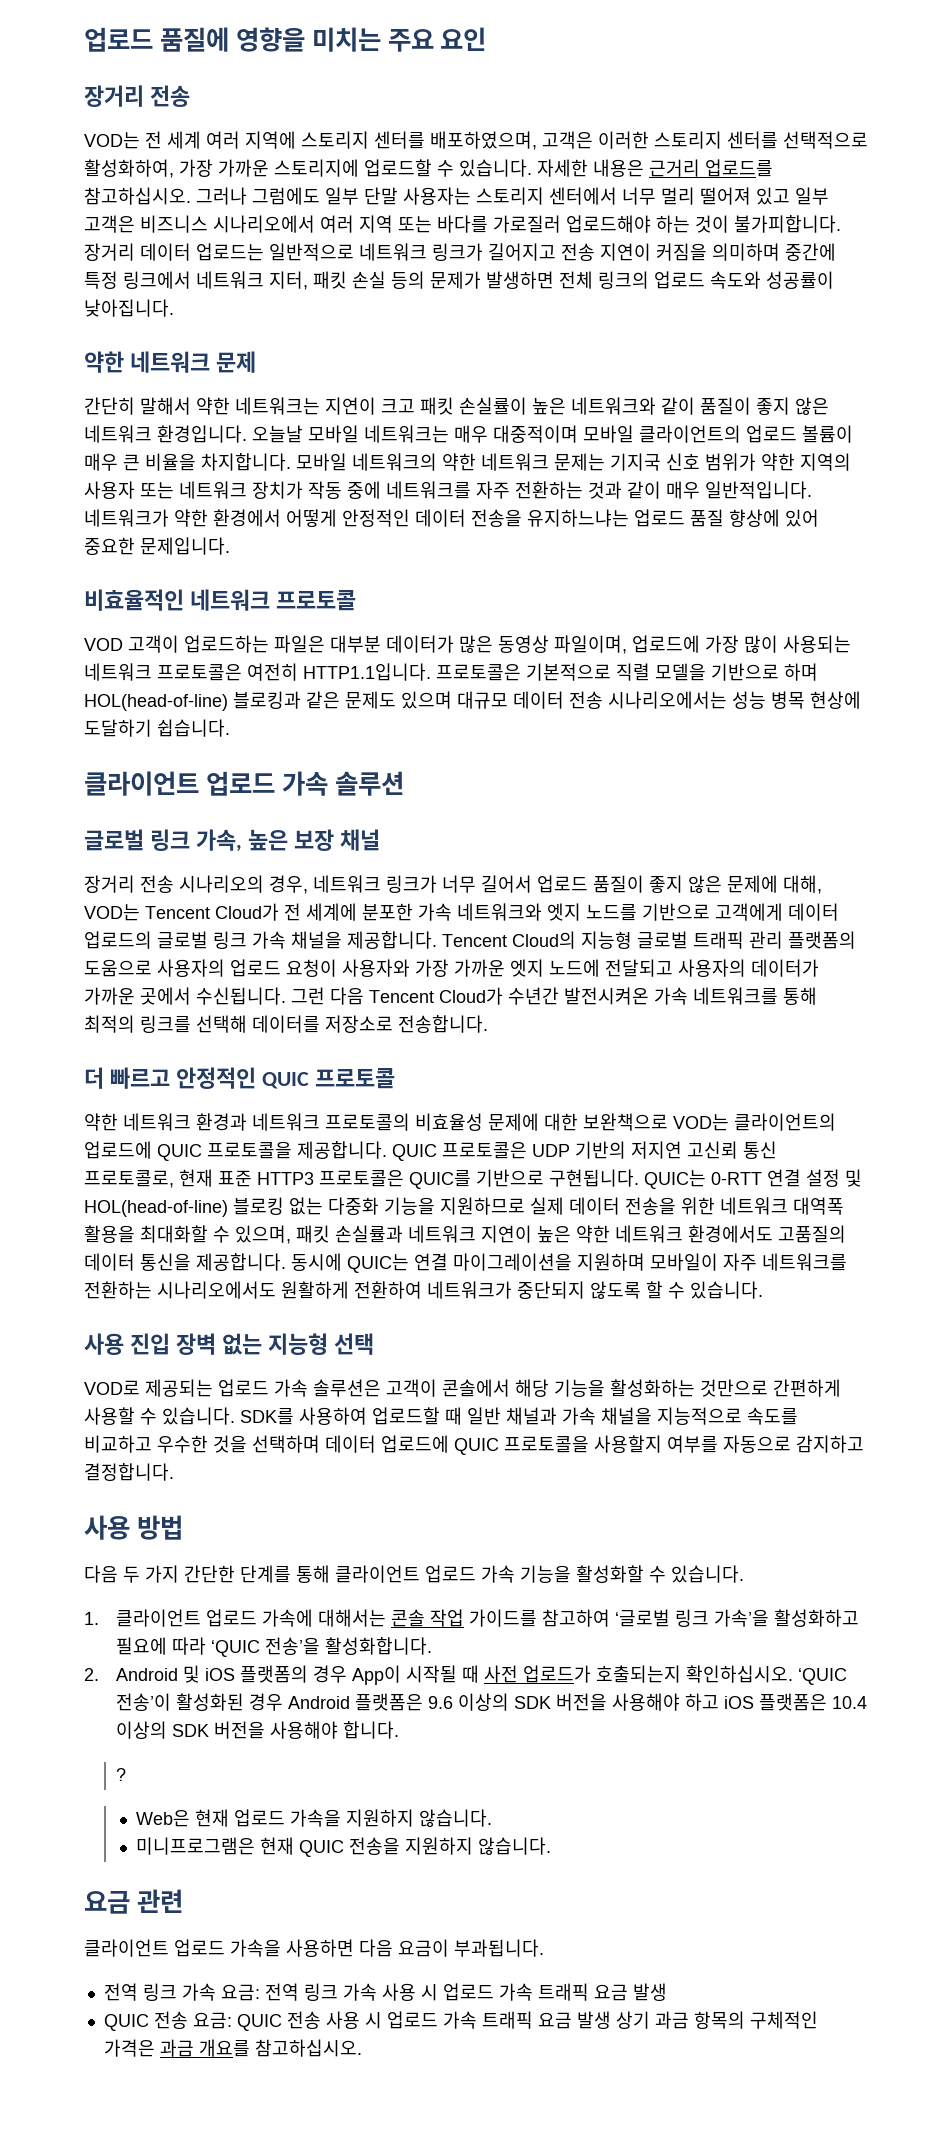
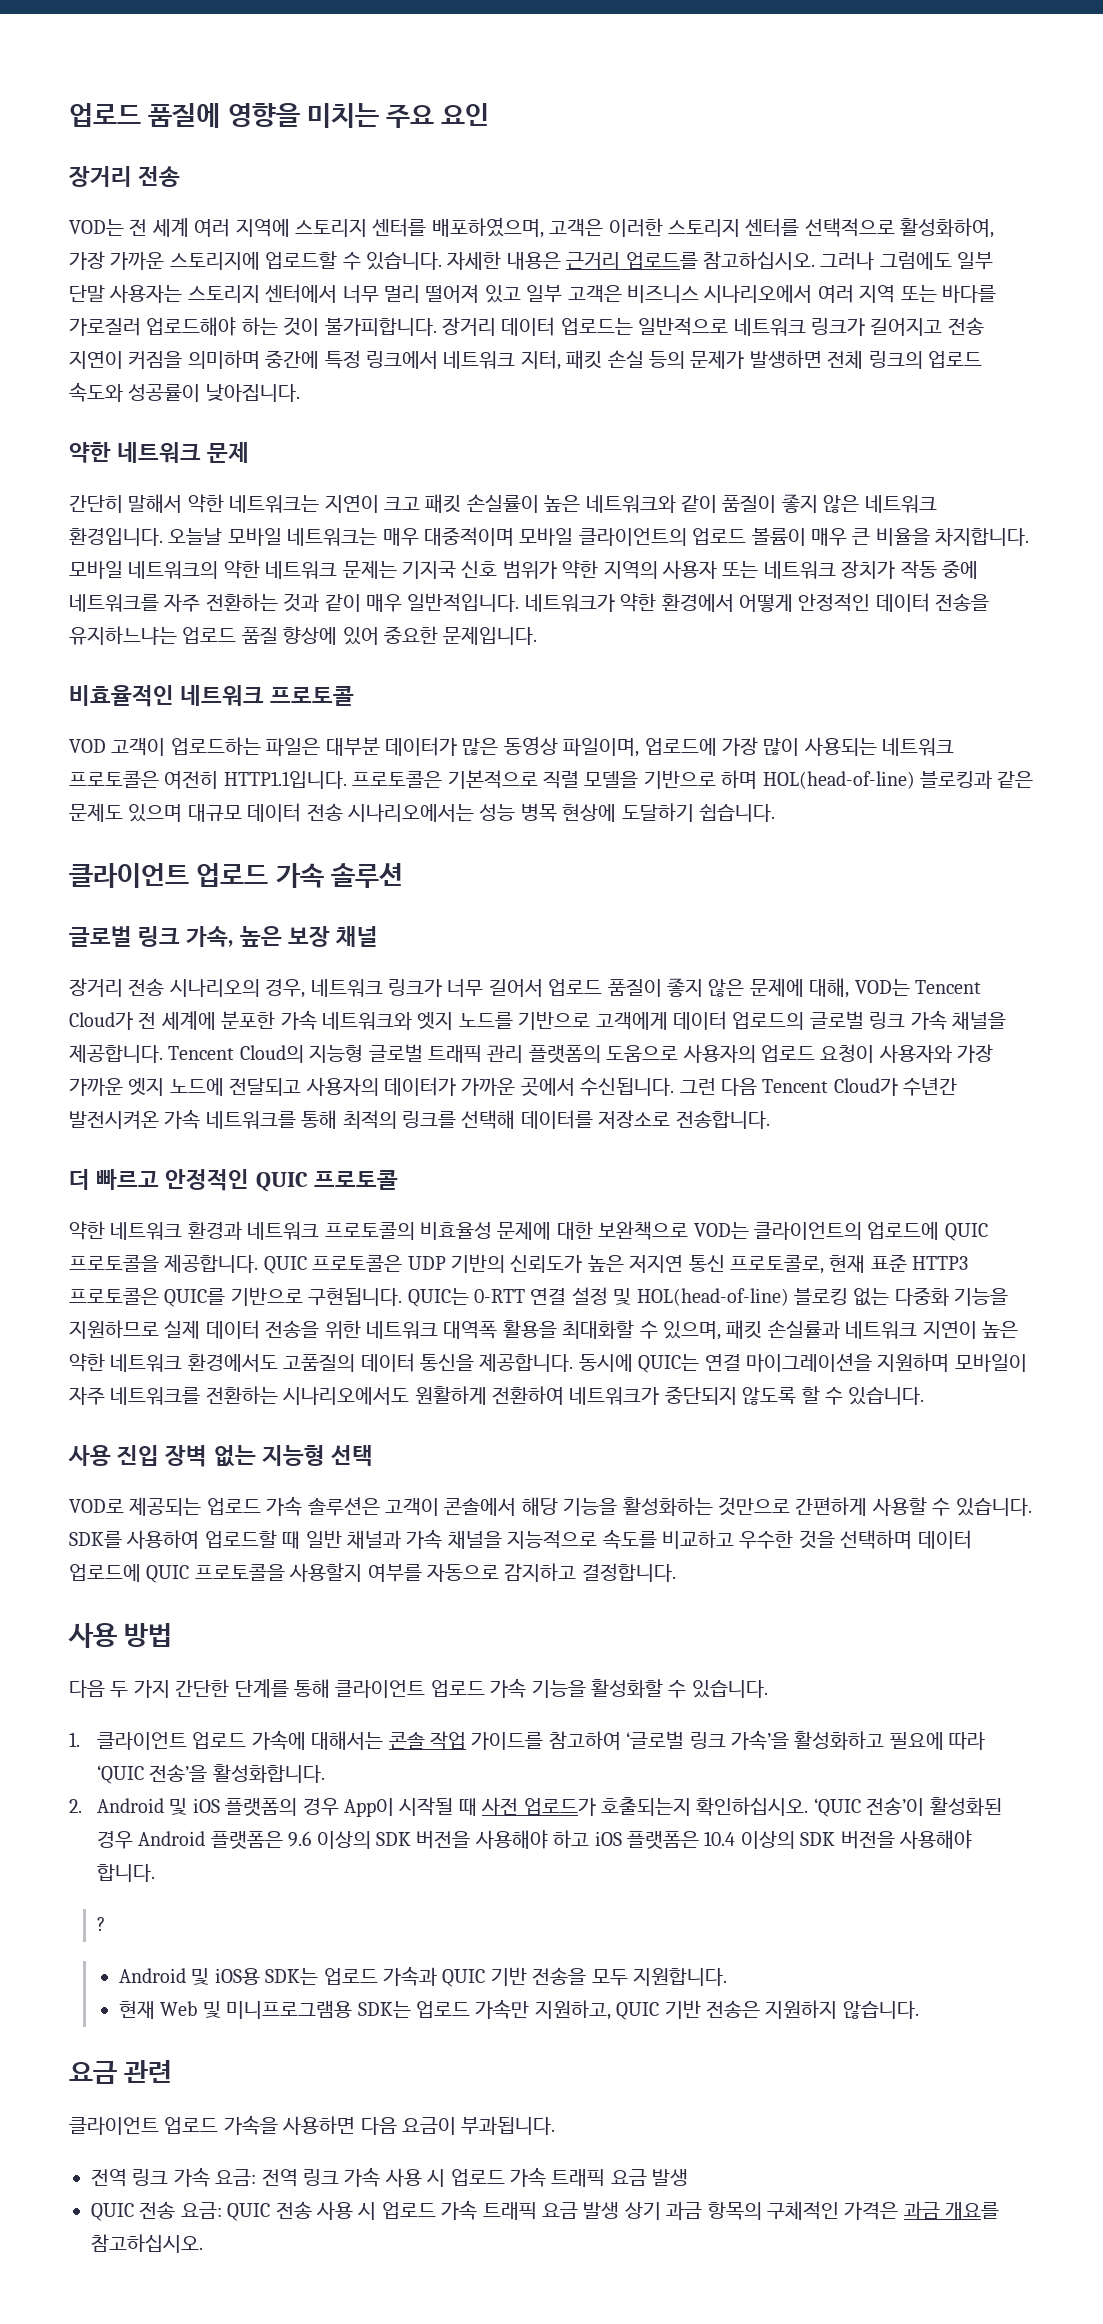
[631,1141,738,1159] 저지연 고신뢰 -> [510,1255,684,1273] 신뢰도가 높은 저지연
[135,1809,492,1827] [135,1837,400,1857] Web은 현재 업로드 가속을 지원하지 않습니다. // 미니프로그램은 현재 QUIC 전송을 -> [119,1966,728,1987] [119,1999,761,2020] Android 및 iOS용 SDK는 업로드 가속과 QUIC 기반 전송을 모두 지원합니다. // 현재 Web 및 미니프로그램용 SDK는 업로드 가속만 지원하고, QUIC 기반 전송은

